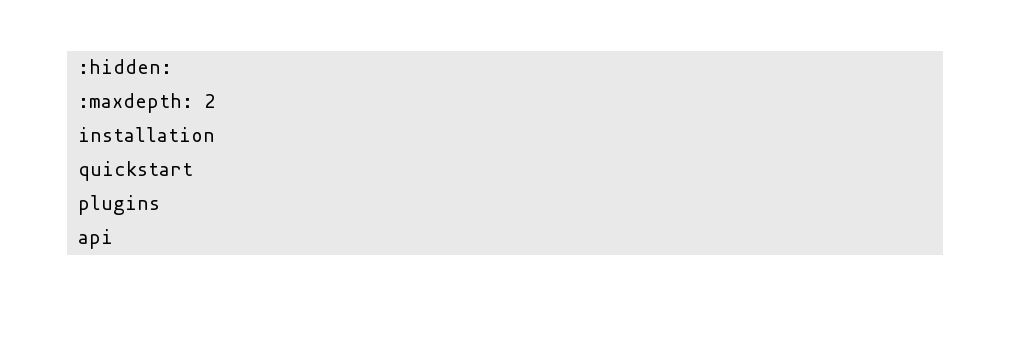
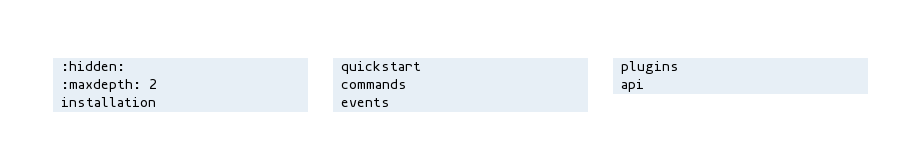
(194, 171) none -> [341,79,408,89] [341,98,391,107] // commands // events

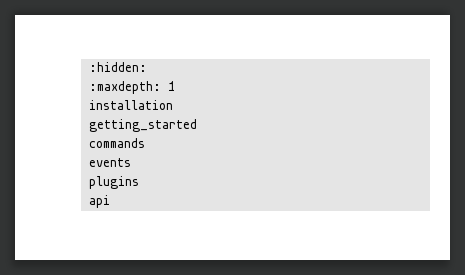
[149,79,158,89] 2 -> [167,81,175,91] 1
[341,61,422,74] quickstart -> [88,119,197,132] getting_started

